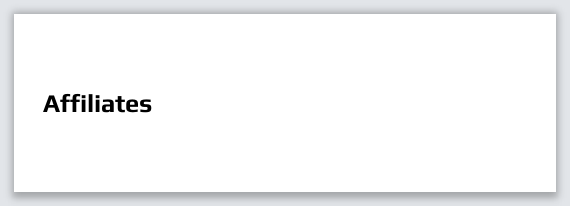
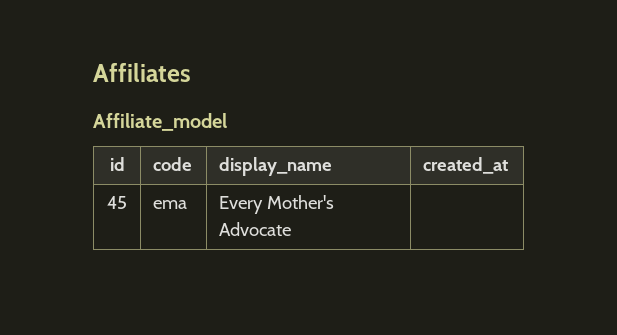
(152, 103) none -> [93,113,227,131] [109,157,125,171] [153,157,193,171] [219,157,333,176] [423,157,509,174] [107,196,127,209] [153,200,188,209] [219,195,335,214] [219,222,292,236] // Affiliate_model // id | code | display_name | created_at // 45 | ema | Every Mother's Advocate |

